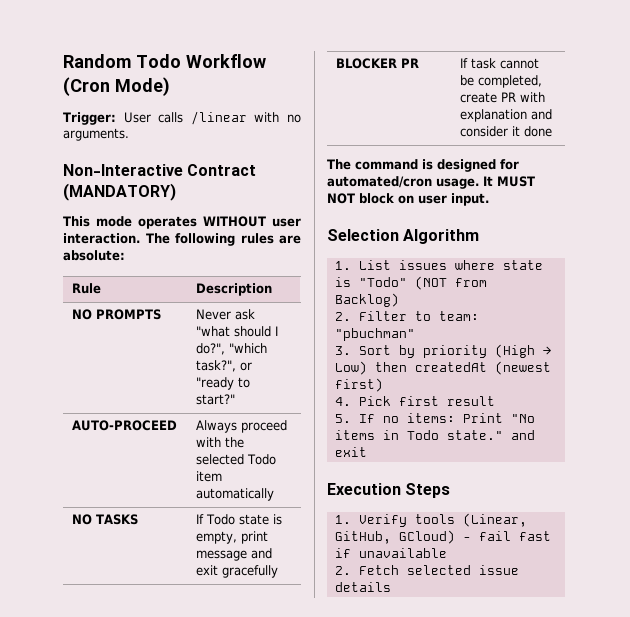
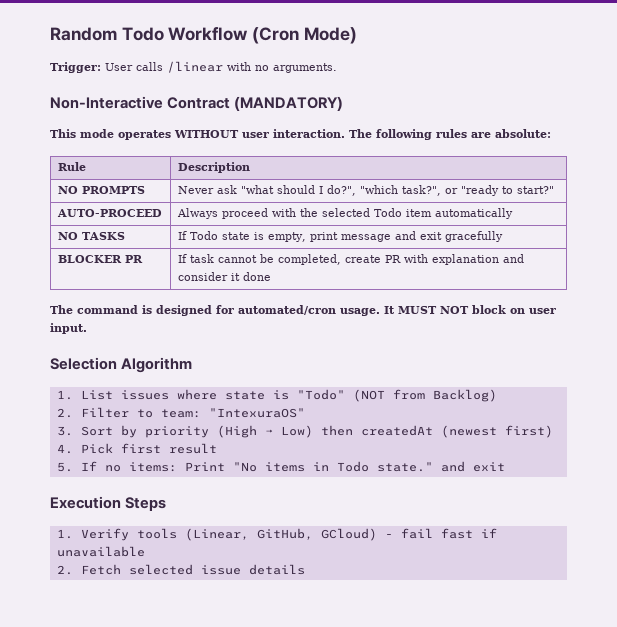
[334,328,415,341] "pbuchman" -> [208,408,305,418] "IntexuraOS"

